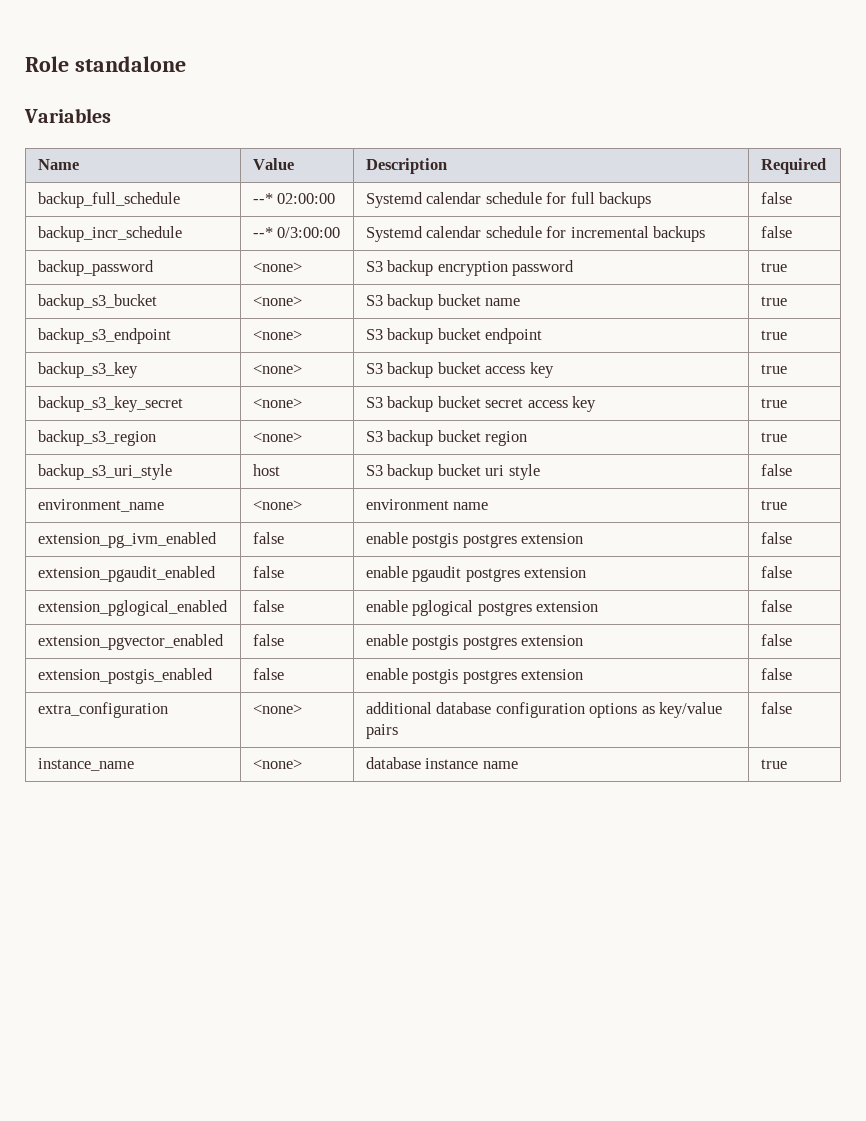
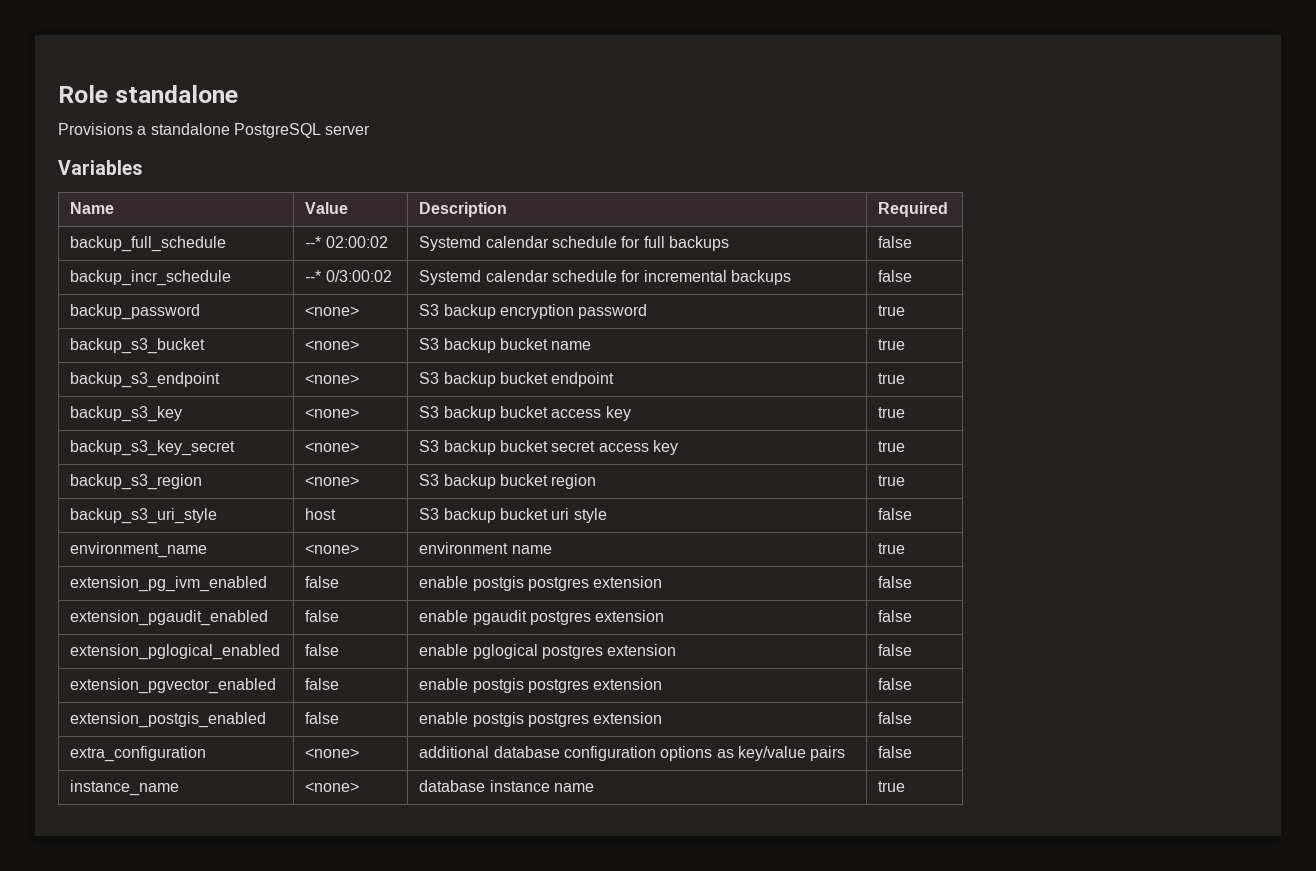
(186, 64) none -> [58,123,371,138] // Provisions a standalone PostgreSQL server
[277,193,336,204] 02:00:00 -> [325,236,388,248] 02:00:02
[277,227,341,238] 0/3:00:00 -> [325,270,392,282] 0/3:00:02

